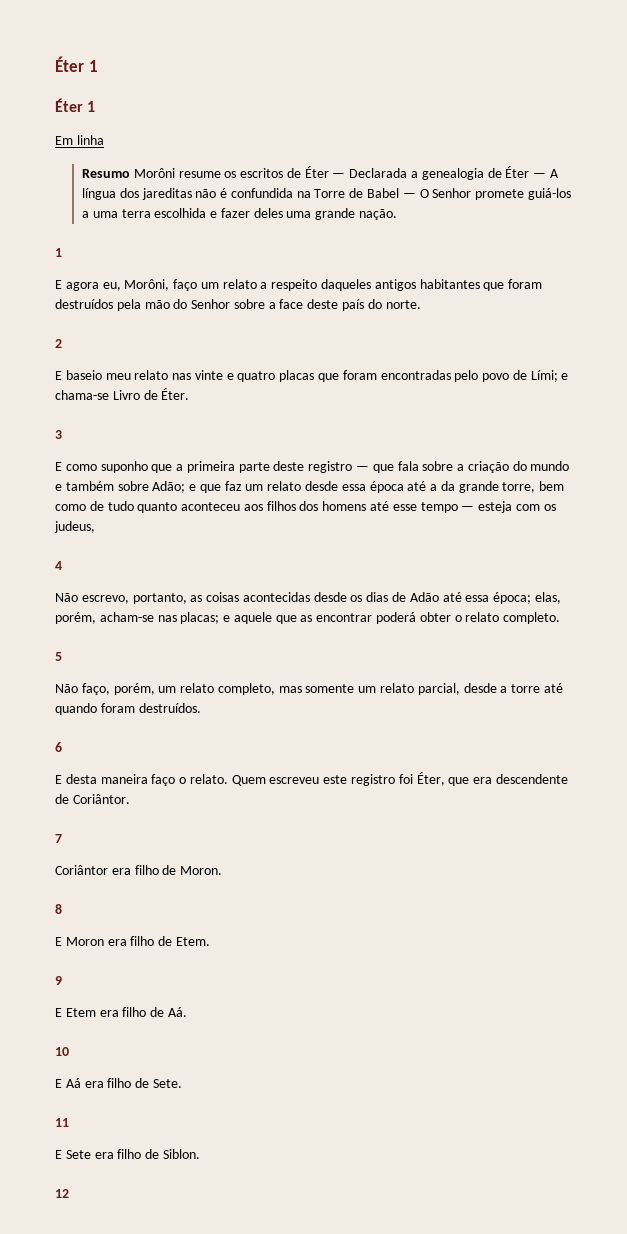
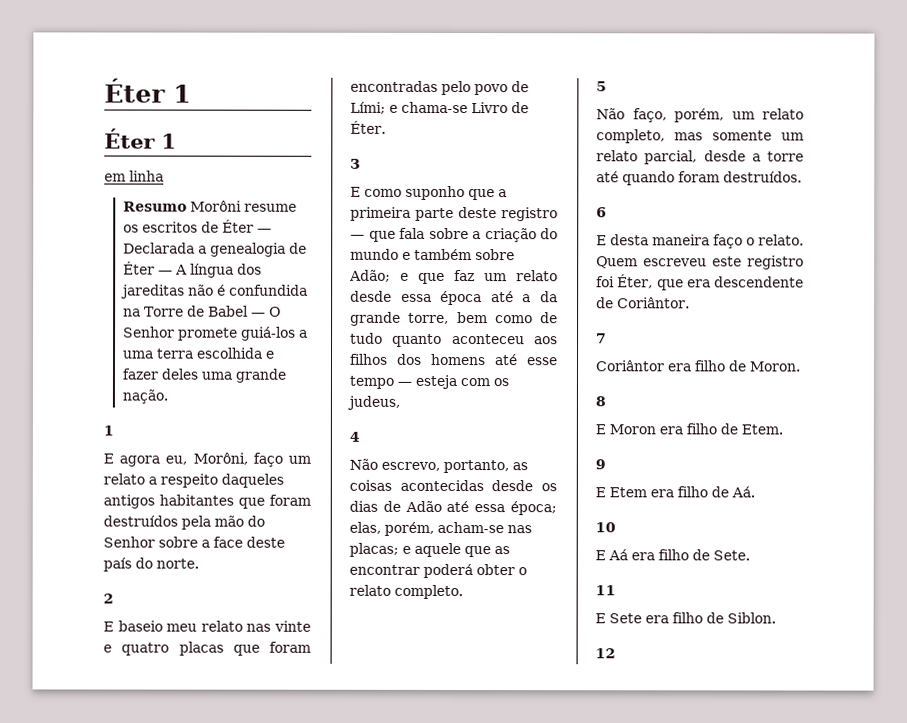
[55,136,73,145] Em -> [104,173,126,182] em

